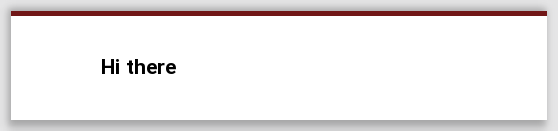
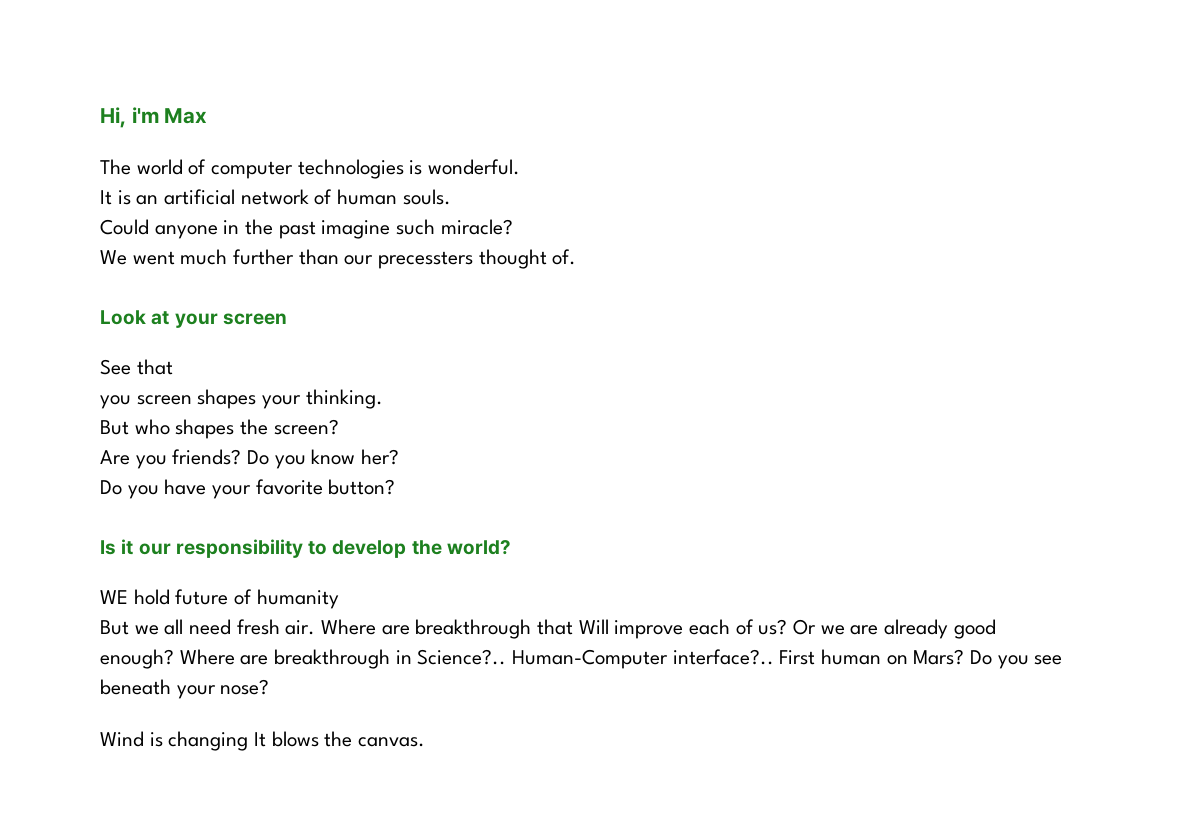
[101,59,176,74] Hi there -> [100,107,208,128] [100,159,521,179] [100,189,451,205] [100,219,513,239] [100,249,577,269] [100,310,287,328] [100,359,173,375] [100,389,383,409] [100,419,339,439] [100,449,400,469] [100,479,396,499] [100,539,511,558] [100,589,339,609] [100,619,996,639] [100,649,1063,669] [100,679,270,699] [100,731,426,751] Hi, i'm Max // The world of computer technologies is wonderful. // It is an artificial network of human souls. // Could anyone in the past imagine such miracle? // We went much further than our precessters thought of. // Look at your screen // See that // you screen shapes your thinking. // But who shapes the screen? // Are you friends? Do you know her? // Do you have your favorite button? // Is it our responsibility to develop the world? // WE hold future of humanity // But we all need fresh air. Where are breakthrough that Will improve each of us? Or we are already good enough? Where are breakthrough in Science?.. Human-Computer interface?.. First human on Mars? Do you see beneath your nose? // Wind is changing It blows the canvas.

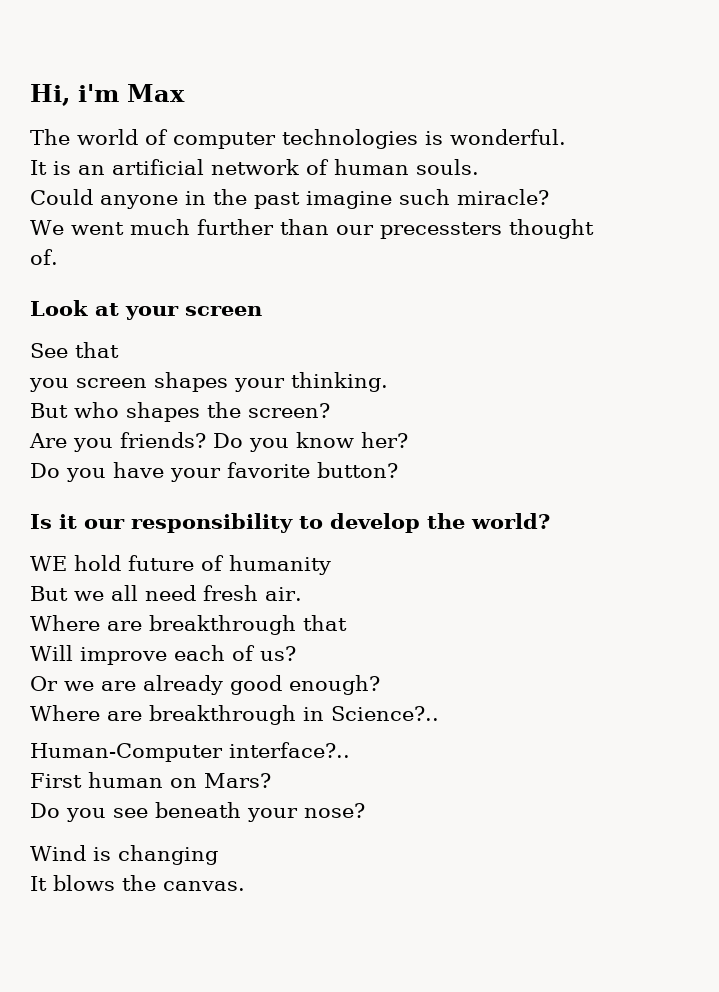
(316, 627) none -> (302, 594) //
(574, 627) none -> (347, 623) //
(788, 627) none -> (296, 653) //
(174, 659) none -> (380, 685) //
(507, 657) none -> (439, 713) //
(774, 657) none -> (350, 750) //
(965, 657) none -> (271, 780) //
(249, 741) none -> (218, 855) //

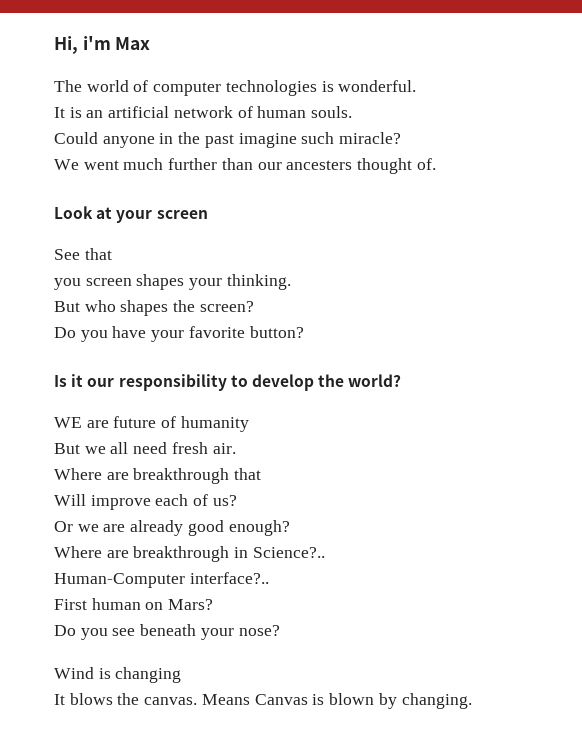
[379,222,502,239] precessters -> [286,160,353,170] ancesters
[29,432,408,452] // Are you friends? Do you know her? -> (254, 306) none
[74,555,121,571] hold -> [86,420,109,428] are
(245, 886) none -> [201,693,472,709] Means Canvas is blown by changing.

